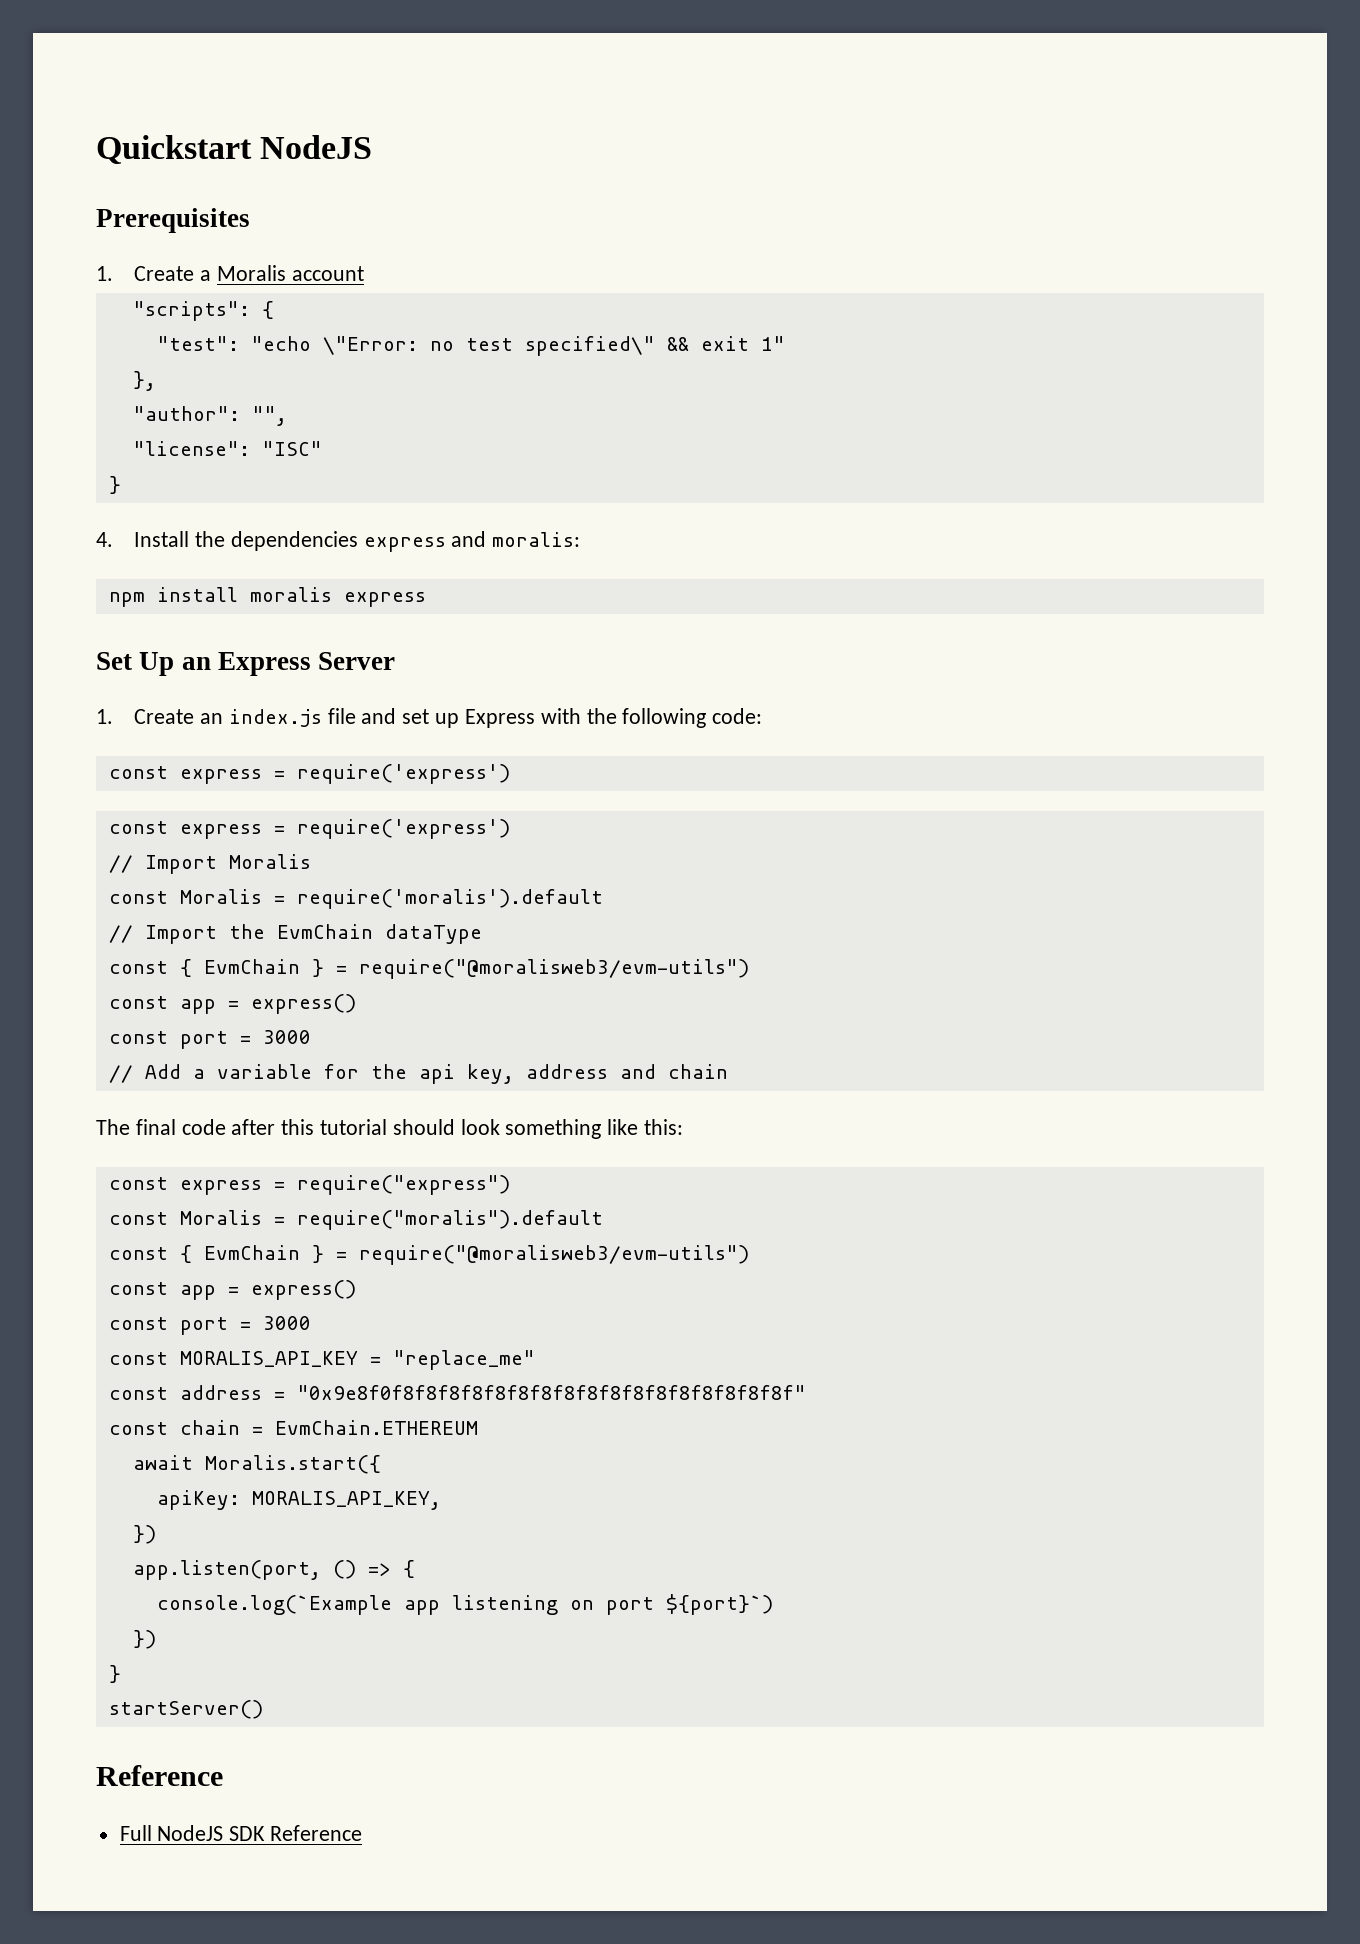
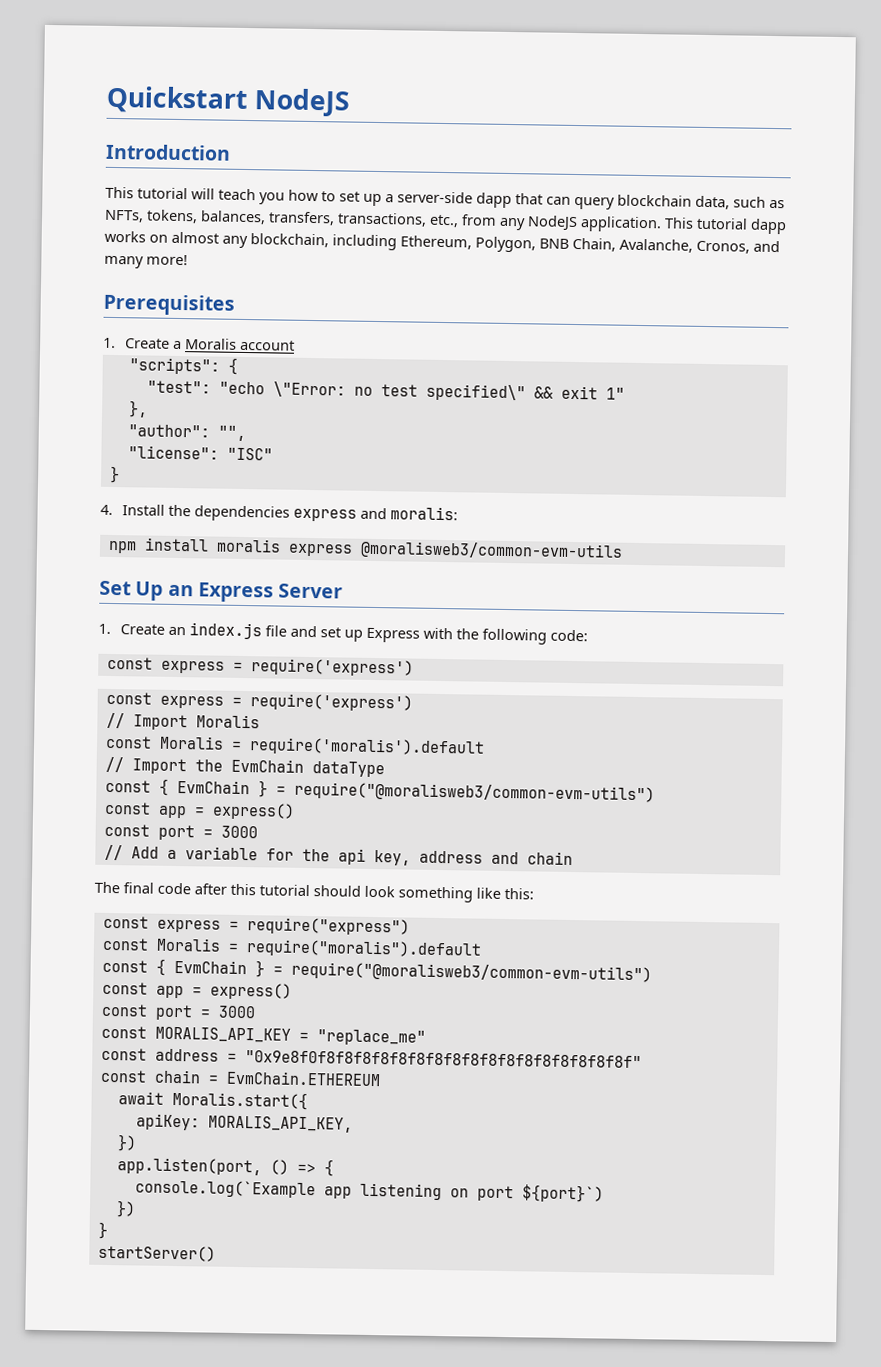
(373, 147) none -> [105,143,231,161] [105,186,785,210] [104,209,787,235] [104,230,780,254] [104,254,188,269] // Introduction // This tutorial will teach you how to set up a server-side dapp that can query blockchain data, such as NFTs, tokens, balances, transfers, transactions, etc., from any NodeJS application. This tutorial dapp works on almost any blockchain, including Ethereum, Polygon, BNB Chain, Avalanche, Cronos, and many more!
(426, 599) none -> [359,540,623,561] @moralisweb3/common-evm-utils
[358,959,749,979] require("@moralisweb3/evm-utils") -> [293,781,655,804] require("@moralisweb3/common-evm-utils")
[358,1245,749,1265] require("@moralisweb3/evm-utils") -> [290,961,652,984] require("@moralisweb3/common-evm-utils")
[96,1765,223,1786] [119,1825,363,1841] // Reference // Full NodeJS SDK Reference -> (216, 1253) none

